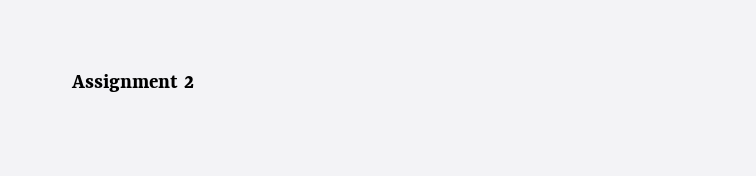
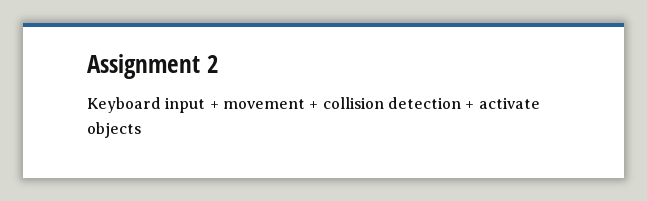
(194, 82) none -> [87,97,540,113] [87,122,141,138] // Keyboard input + movement + collision detection + activate objects

